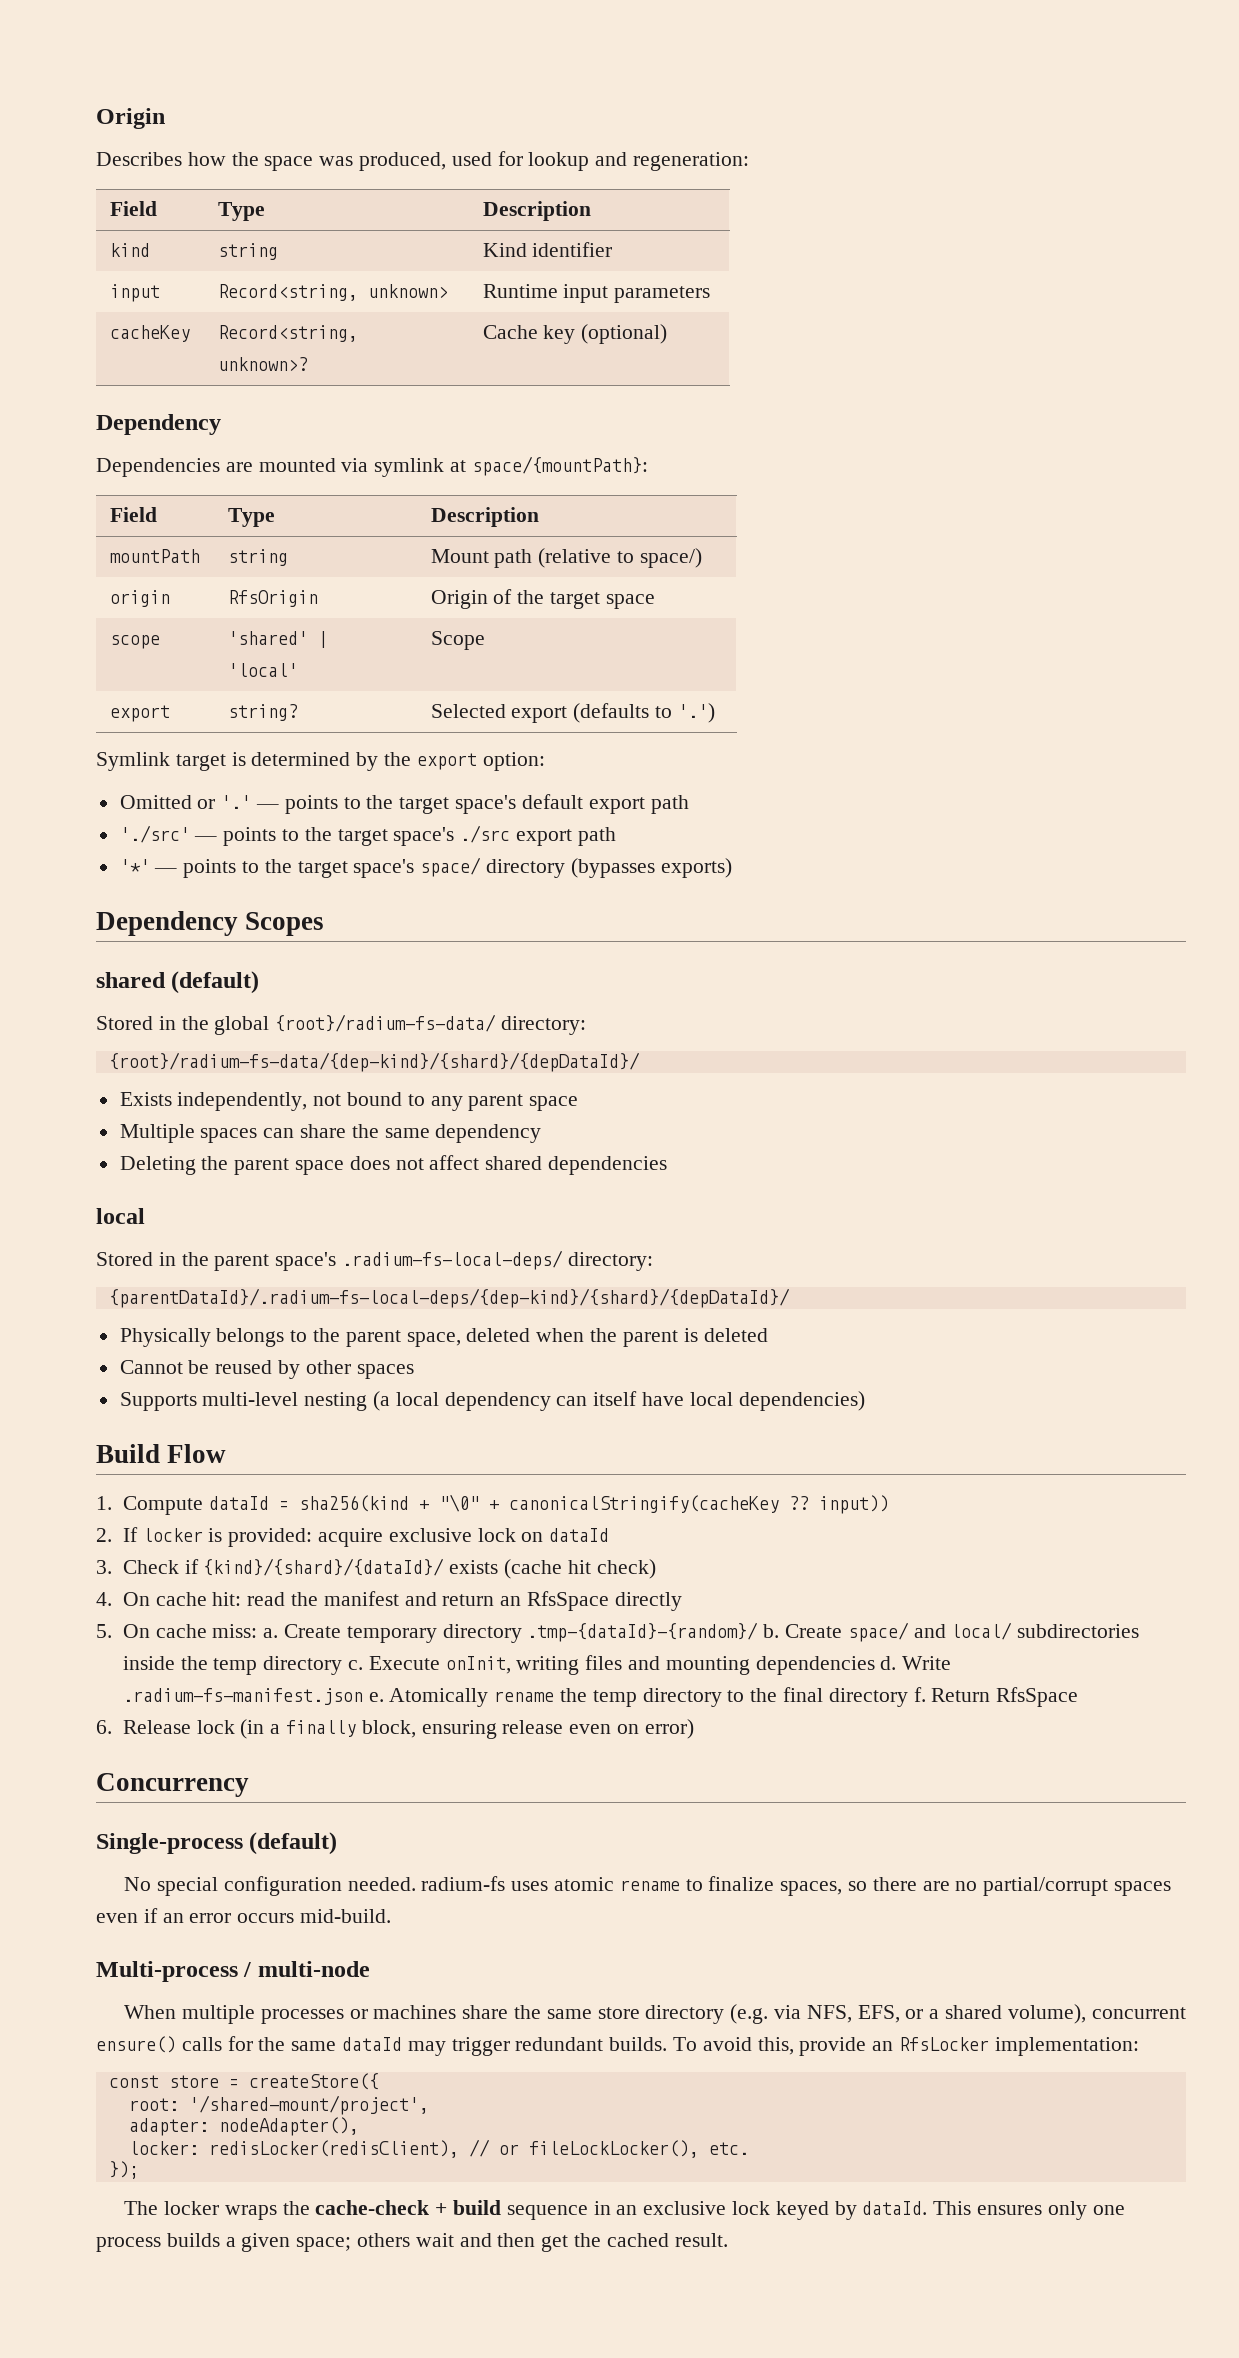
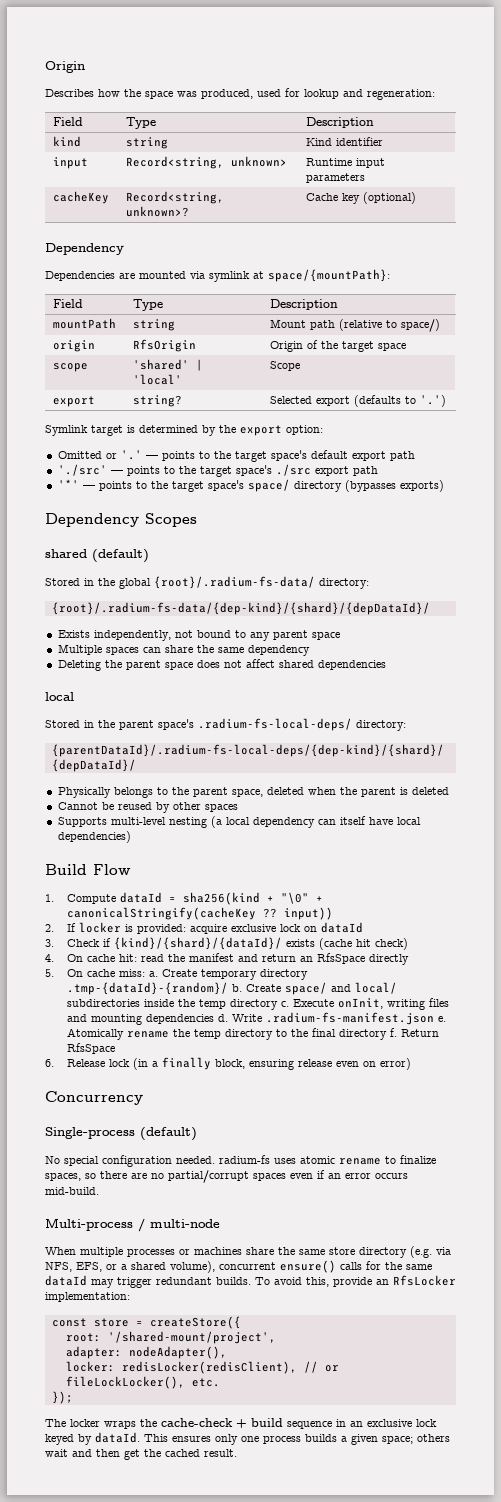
[275,1014,587,1035] [108,1052,640,1072] {root}/radium-fs-data/ directory: // {root}/radium-fs-data/{dep-kind}/{shard}/{depDataId}/ -> [154,576,369,589] [51,602,430,615] {root}/.radium-fs-data/ directory: // {root}/.radium-fs-data/{dep-kind}/{shard}/{depDataId}/

